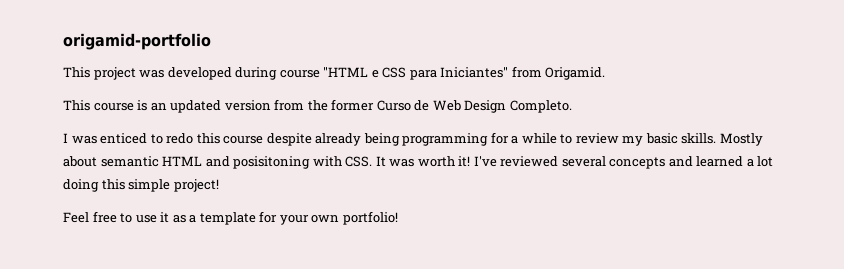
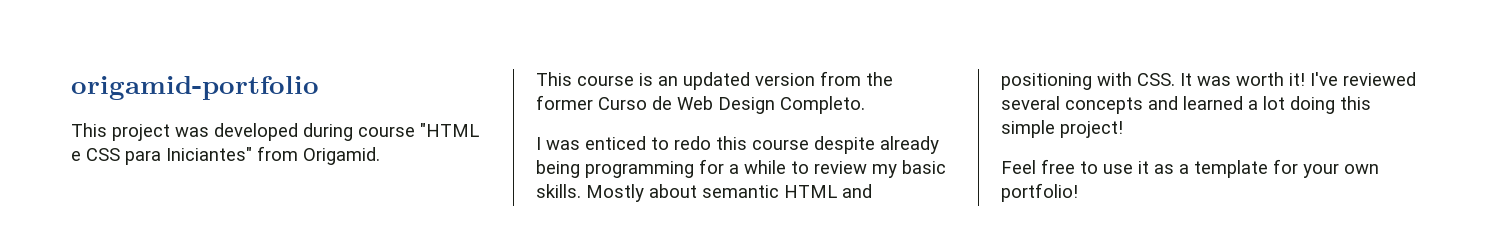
[233,156,311,169] posisitoning -> [1001,73,1092,90] positioning

